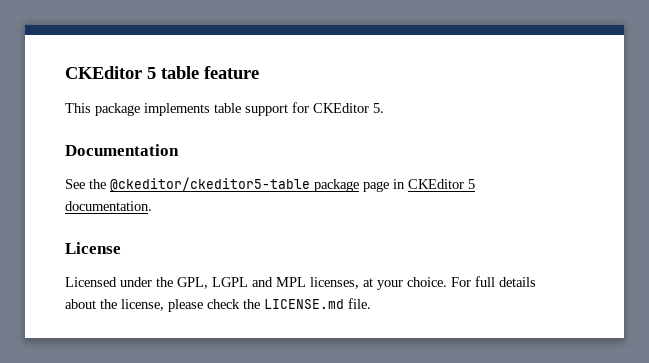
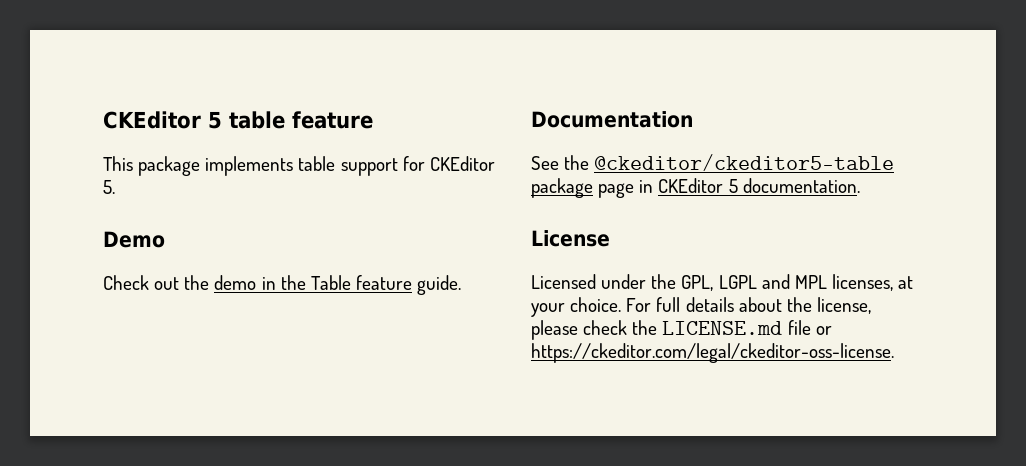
(384, 108) none -> [103,231,165,248] [103,275,462,295] // Demo // Check out the demo in the Table feature guide.
[348,298,371,309] file. -> [787,320,832,335] [531,343,894,363] file or https://ckeditor.com/legal/ckeditor-oss-license.

